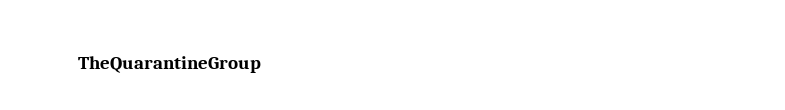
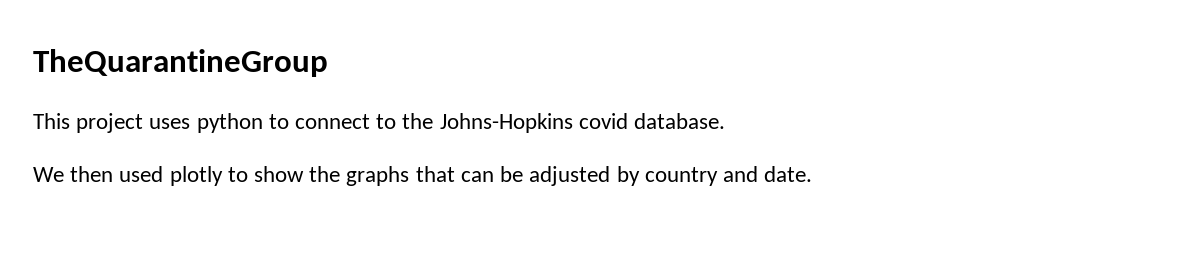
(261, 64) none -> [33,113,726,133] [33,166,813,186] // This project uses python to connect to the Johns-Hopkins covid database. // We then used plotly to show the graphs that can be adjusted by country and date.

